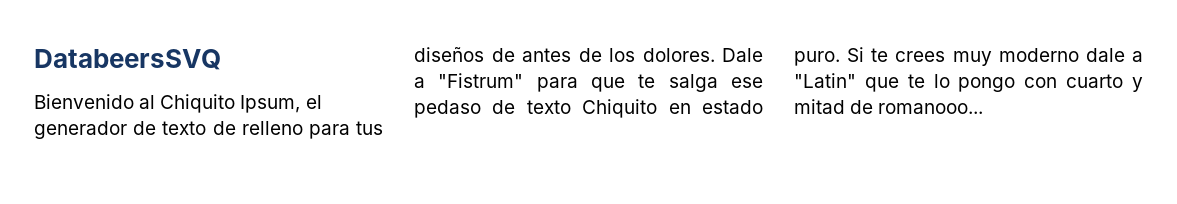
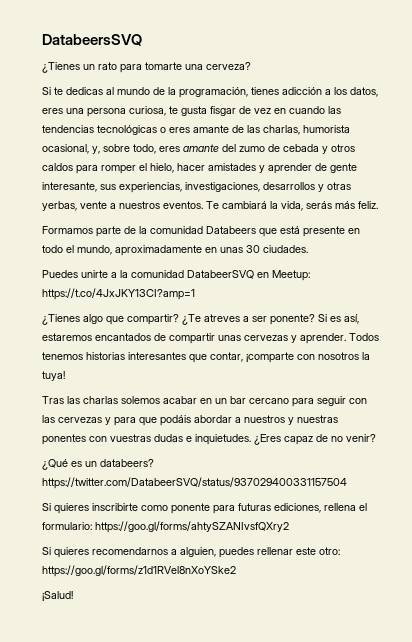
[34,94,322,113] [34,121,383,139] [414,47,763,62] [414,73,763,92] [414,99,763,118] [794,47,1143,66] [794,73,1143,92] [794,99,984,114] Bienvenido al Chiquito Ipsum, el generador de texto de relleno para tus diseños de antes de los dolores. Dale a "Fistrum" para que te salga ese pedaso de texto Chiquito en estado puro. Si te crees muy moderno dale a "Latin" que te lo pongo con cuarto y mitad de romanooo... -> [42,62,251,73] [42,87,378,98] [42,106,341,117] [42,125,350,135] [42,144,355,154] [42,163,357,174] [42,182,351,193] [42,201,378,211] [42,226,360,237] [42,245,308,256] [42,270,310,281] [42,288,195,300] [42,314,359,325] [42,333,379,344] [42,352,370,363] [42,371,65,381] [42,396,367,407] [42,415,338,426] [42,434,376,445] [42,459,154,470] [42,477,347,489] [42,503,367,514] [42,521,289,533] [42,547,340,558] [42,565,236,577] [42,591,73,602] ¿Tienes un rato para tomarte una cerveza? // Si te dedicas al mundo de la programación, tienes adicción a los datos, eres una persona curiosa, te gusta fisgar de vez en cuando las tendencias tecnológicas o eres amante de las charlas, humorista ocasional, y, sobre todo, eres amante del zumo de cebada y otros caldos para romper el hielo, hacer amistades y aprender de gente interesante, sus experiencias, investigaciones, desarrollos y otras yerbas, vente a nuestros eventos. Te cambiará la vida, serás más feliz. // Formamos parte de la comunidad Databeers que está presente en todo el mundo, aproximadamente en unas 30 ciudades. // Puedes unirte a la comunidad DatabeerSVQ en Meetup: https://t.co/4JxJKY13CI?amp=1 // ¿Tienes algo que compartir? ¿Te atreves a ser ponente? Si es así, estaremos encantados de compartir unas cervezas y aprender. Todos tenemos historias interesantes que contar, ¡comparte con nosotros la tuya! // Tras las charlas solemos acabar en un bar cercano para seguir con las cervezas y para que podáis abordar a nuestros y nuestras ponentes con vuestras dudas e inquietudes. ¿Eres capaz de no venir? // ¿Qué es un databeers? https://twitter.com/DatabeerSVQ/status/937029400331157504 // Si quieres inscribirte como ponente para futuras ediciones, rellena el formulario: https://goo.gl/forms/ahtySZANIvsfQXry2 // Si quieres recomendarnos a alguien, puedes rellenar este otro: https://goo.gl/forms/z1d1RVel8nXoYSke2 // ¡Salud!

